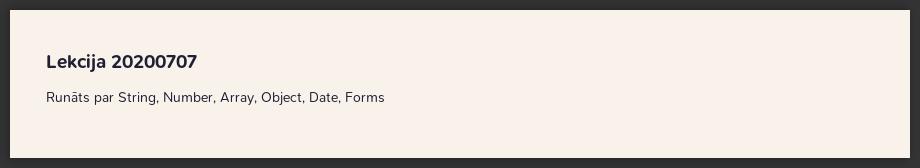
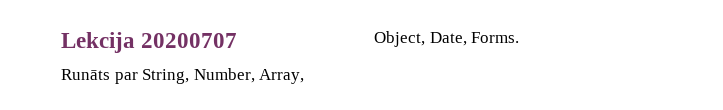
[345,92,385,103] Forms -> [471,32,520,43] Forms.

